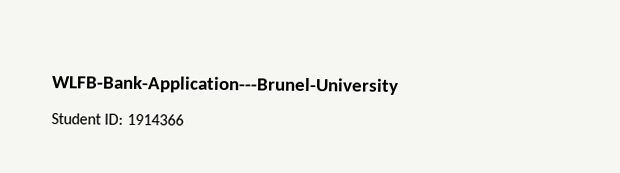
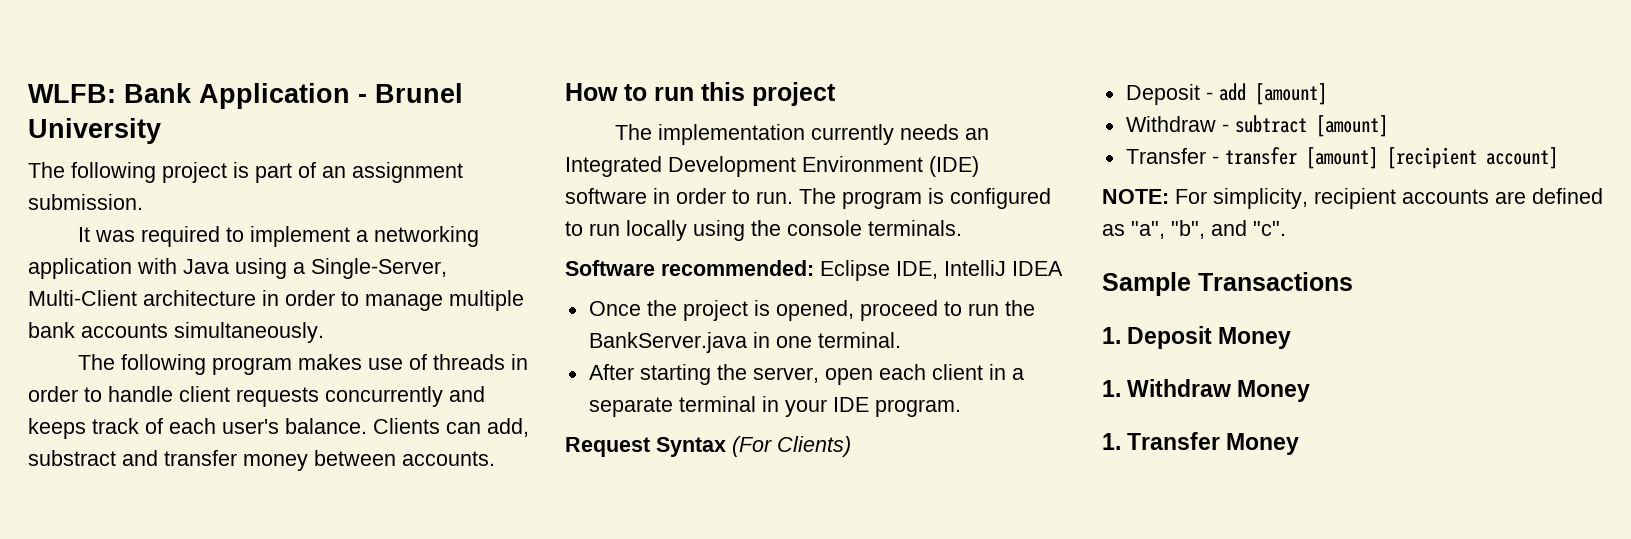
[51,75,399,96] [51,113,184,126] WLFB-Bank-Application---Brunel-University // Student ID: 1914366 -> [28,83,463,109] [28,118,161,144] [28,162,463,183] [28,194,143,210] [77,226,479,247] [28,258,447,279] [28,290,524,311] [28,322,324,343] [77,354,528,375] [28,386,485,407] [28,418,529,439] [28,450,495,471] [565,82,836,106] [614,124,989,145] [565,156,979,177] [565,188,1051,209] [565,220,962,241] [565,260,1063,281] [588,300,1035,321] [588,332,901,353] [588,364,1024,385] [588,396,961,417] [565,436,851,457] [1125,83,1327,105] [1125,115,1388,137] [1125,147,1558,169] [1102,188,1603,209] [1102,220,1286,239] [1102,272,1353,296] [1102,326,1292,349] [1102,379,1311,402] [1102,432,1300,455] WLFB: Bank Application - Brunel University // The following project is part of an assignment submission. // It was required to implement a networking application with Java using a Single-Server, Multi-Client architecture in order to manage multiple bank accounts simultaneously. // The following program makes use of threads in order to handle client requests concurrently and keeps track of each user's balance. Clients can add, substract and transfer money between accounts. // How to run this project // The implementation currently needs an Integrated Development Environment (IDE) software in order to run. The program is configured to run locally using the console terminals. // Software recommended: Eclipse IDE, IntelliJ IDEA // Once the project is opened, proceed to run the BankServer.java in one terminal. // After starting the server, open each client in a separate terminal in your IDE program. // Request Syntax (For Clients) // Deposit - add [amount] // Withdraw - subtract [amount] // Transfer - transfer [amount] [recipient account] // NOTE: For simplicity, recipient accounts are defined as "a", "b", and "c". // Sample Transactions // 1. Deposit Money // 1. Withdraw Money // 1. Transfer Money

